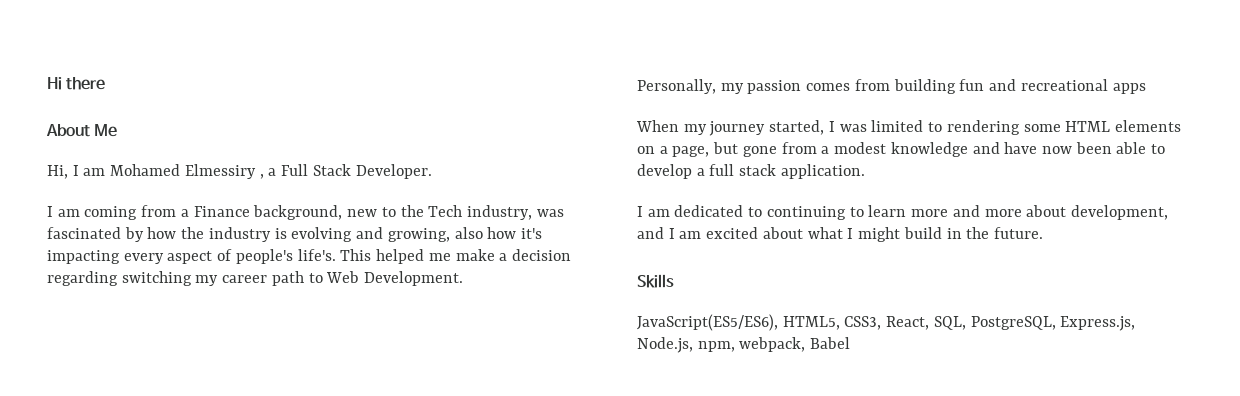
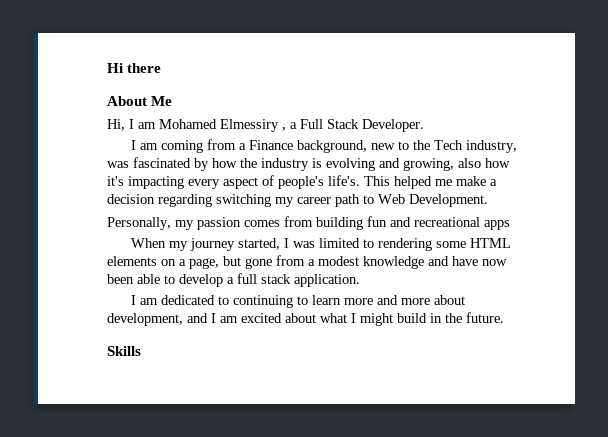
[637,314,1136,331] [637,337,851,353] // JavaScript(ES5/ES6), HTML5, CSS3, React, SQL, PostgreSQL, Express.js, Node.js, npm, webpack, Babel -> (141, 351) none

